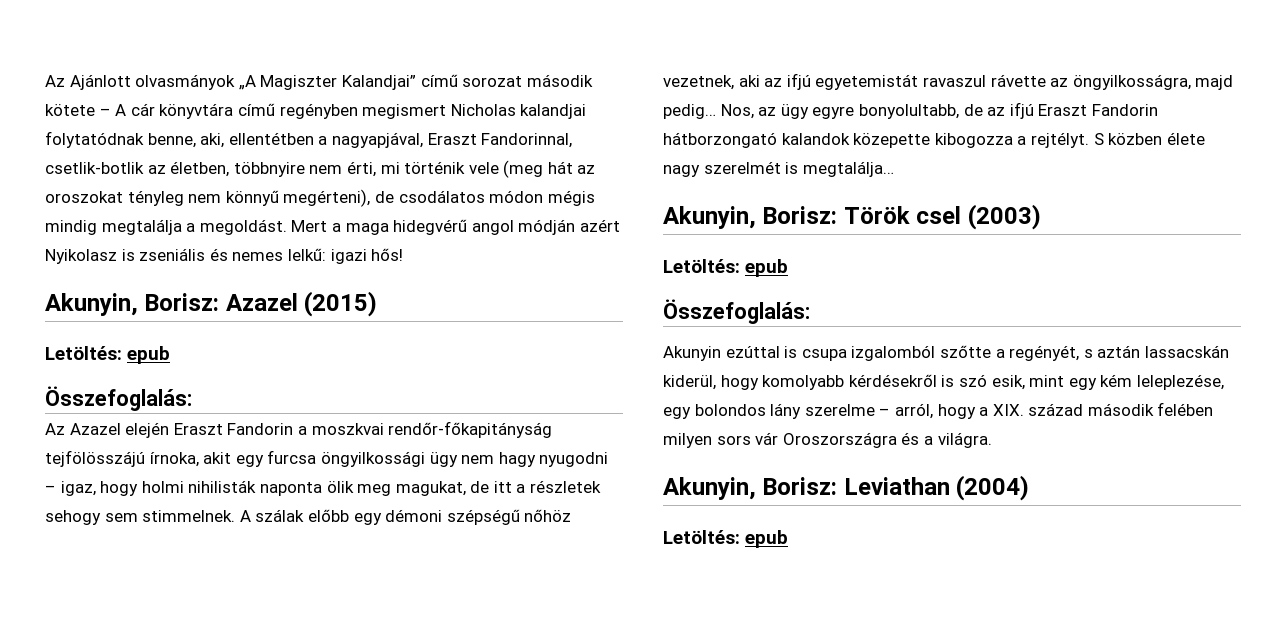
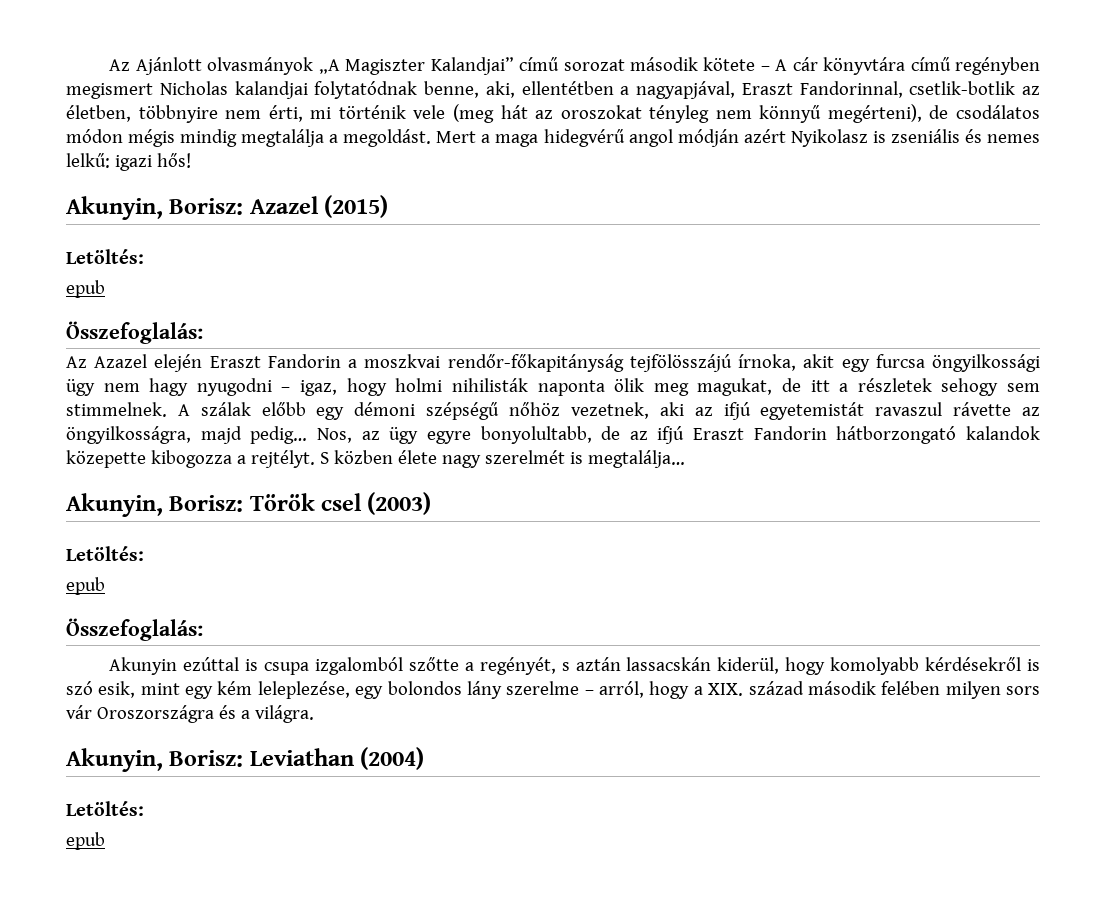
(122, 353) none -> (144, 256) //
(740, 266) none -> (144, 553) //
(740, 537) none -> (144, 808) //

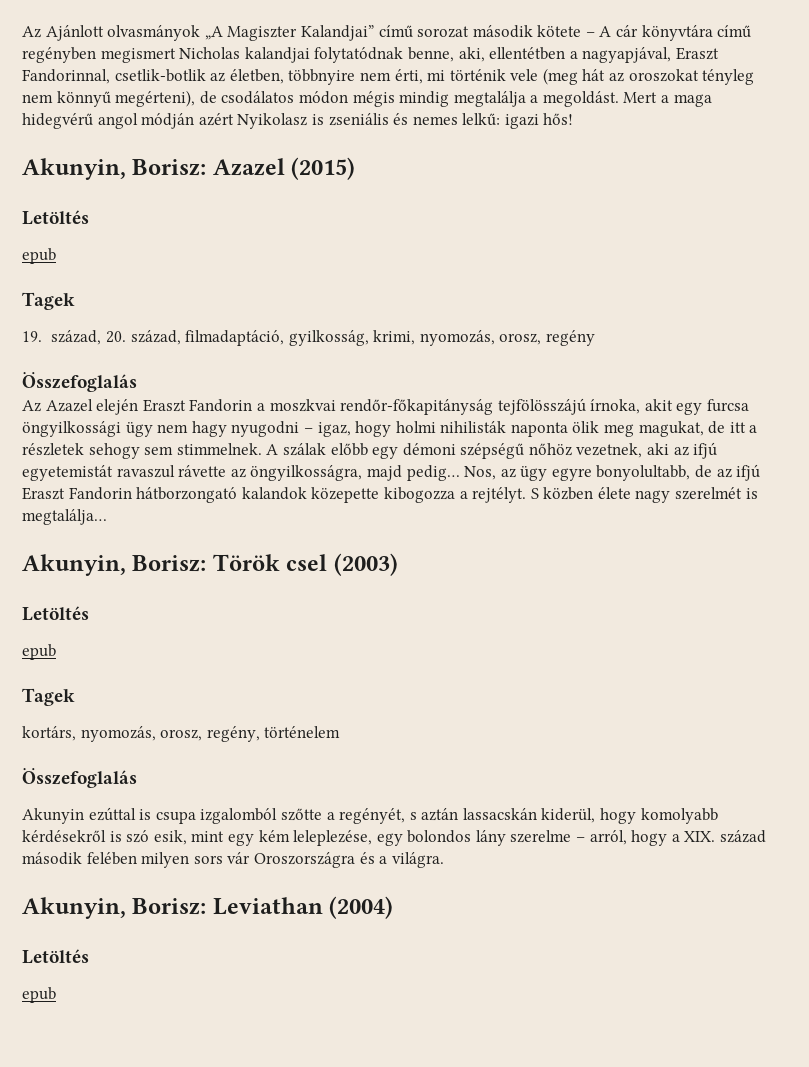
[66,249,144,264] [66,280,105,298] [66,321,203,344] Letöltés: // epub // Összefoglalás: -> [22,210,89,225] [22,248,56,264] [22,292,75,310] [22,330,596,346] [22,372,137,392] Letöltés // epub // Tagek // 19. század, 20. század, filmadaptáció, gyilkosság, krimi, nyomozás, orosz, regény // Összefoglalás
[66,546,144,561] [66,577,105,595] [66,618,203,641] Letöltés: // epub // Összefoglalás: -> [22,606,89,621] [22,644,56,660] [22,688,75,706] [22,726,341,742] [22,768,137,788] Letöltés // epub // Tagek // kortárs, nyomozás, orosz, regény, történelem // Összefoglalás
[66,801,144,816] Letöltés: -> [22,949,89,964] Letöltés

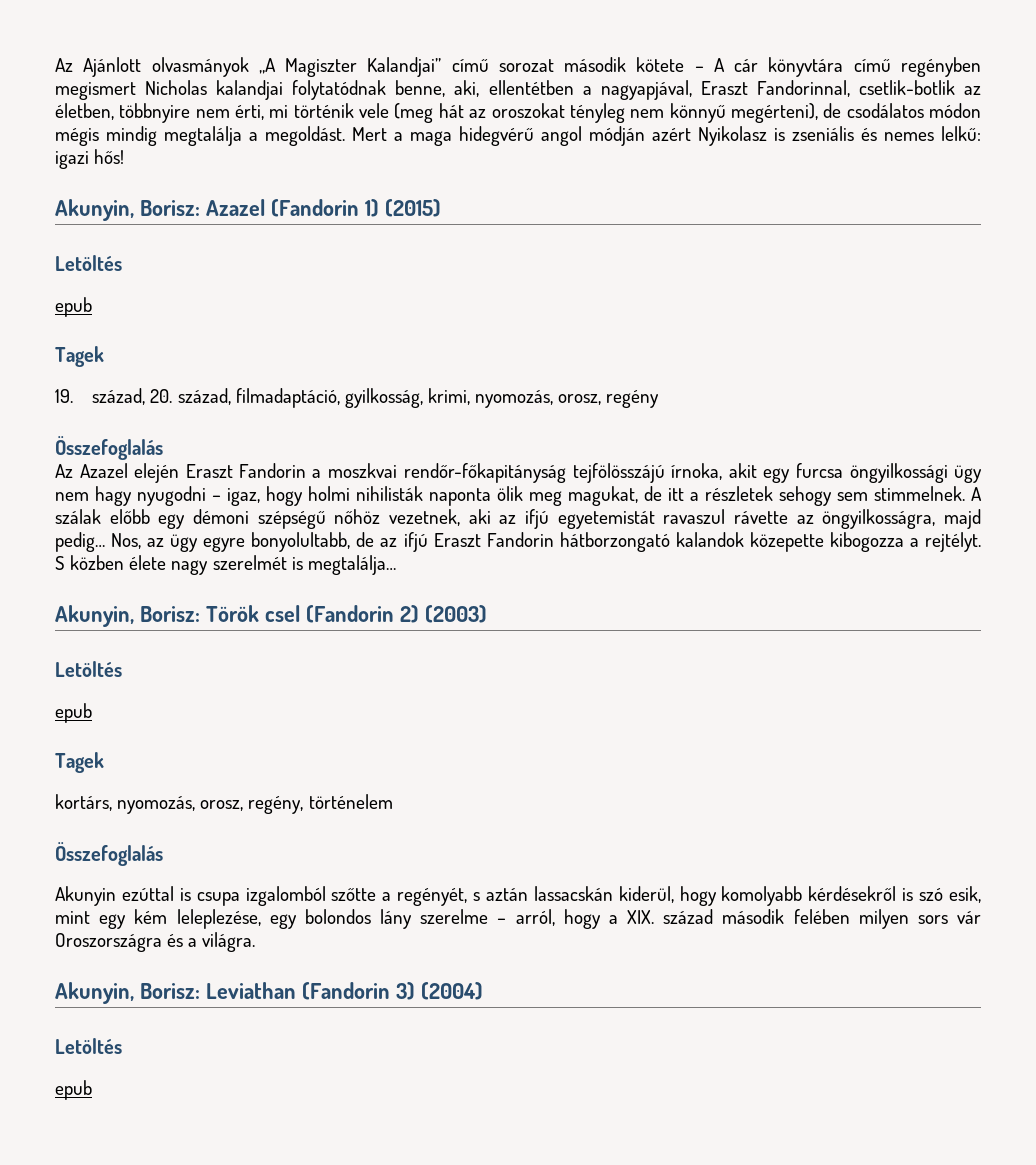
(285, 167) none -> [270,199,379,217] (Fandorin 1)
(328, 562) none -> [305,605,419,623] (Fandorin 2)
(323, 906) none -> [301,982,415,1000] (Fandorin 3)

